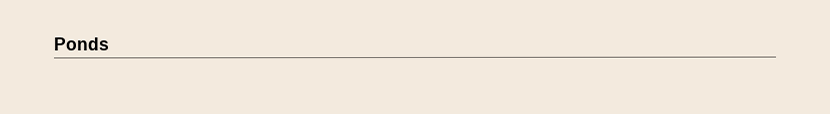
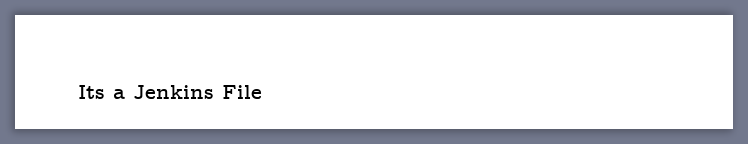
[53,37,109,51] Ponds -> [78,85,262,99] Its a Jenkins File

